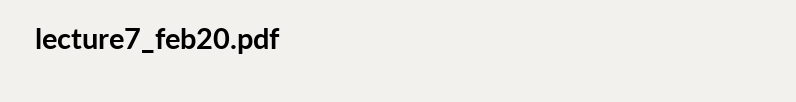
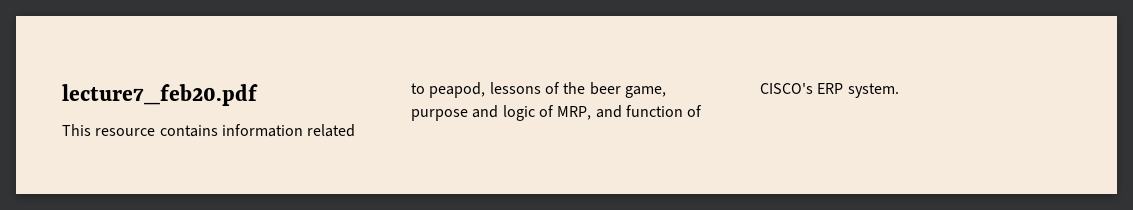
(280, 41) none -> [62,124,356,137] [411,82,666,98] [411,105,703,121] [760,83,899,98] // This resource contains information related to peapod, lessons of the beer game, purpose and logic of MRP, and function of CISCO's ERP system.

